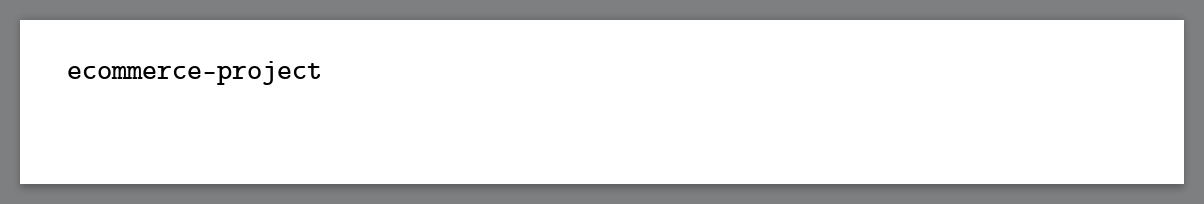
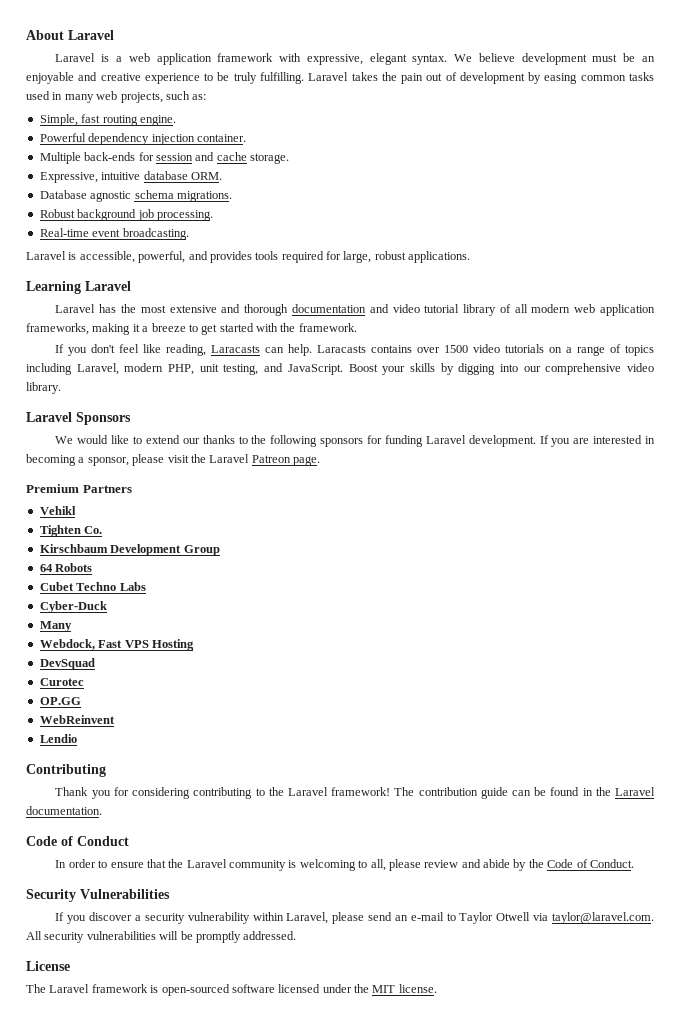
[67,61,322,85] ecommerce-project -> [26,30,114,40] [55,53,655,65] [26,72,654,84] [26,91,207,103] [39,114,176,126] [39,133,246,145] [39,152,289,164] [39,171,222,183] [39,190,232,202] [39,209,213,221] [39,228,189,240] [26,251,471,263] [26,281,131,294] [55,304,655,316] [26,323,357,335] [55,344,655,356] [26,363,654,375] [26,382,61,394] [26,412,131,425] [55,435,655,447] [26,454,320,466] [26,484,132,493] [39,506,76,515] [39,525,103,537] [39,544,220,556] [39,563,93,572] [39,582,146,591] [39,601,107,613] [39,621,72,632] [39,639,194,651] [39,658,95,670] [39,678,84,686] [39,697,81,705] [39,715,115,724] [39,734,77,743] [26,764,106,777] [55,787,655,799] [26,806,102,815] [26,836,129,846] [55,859,634,871] [26,889,170,902] [55,912,654,924] [26,931,297,943] [26,961,70,971] [26,984,437,996] About Laravel // Laravel is a web application framework with expressive, elegant syntax. We believe development must be an enjoyable and creative experience to be truly fulfilling. Laravel takes the pain out of development by easing common tasks used in many web projects, such as: // Simple, fast routing engine. // Powerful dependency injection container. // Multiple back-ends for session and cache storage. // Expressive, intuitive database ORM. // Database agnostic schema migrations. // Robust background job processing. // Real-time event broadcasting. // Laravel is accessible, powerful, and provides tools required for large, robust applications. // Learning Laravel // Laravel has the most extensive and thorough documentation and video tutorial library of all modern web application frameworks, making it a breeze to get started with the framework. // If you don't feel like reading, Laracasts can help. Laracasts contains over 1500 video tutorials on a range of topics including Laravel, modern PHP, unit testing, and JavaScript. Boost your skills by digging into our comprehensive video library. // Laravel Sponsors // We would like to extend our thanks to the following sponsors for funding Laravel development. If you are interested in becoming a sponsor, please visit the Laravel Patreon page. // Premium Partners // Vehikl // Tighten Co. // Kirschbaum Development Group // 64 Robots // Cubet Techno Labs // Cyber-Duck // Many // Webdock, Fast VPS Hosting // DevSquad // Curotec // OP.GG // WebReinvent // Lendio // Contributing // Thank you for considering contributing to the Laravel framework! The contribution guide can be found in the Laravel documentation. // Code of Conduct // In order to ensure that the Laravel community is welcoming to all, please review and abide by the Code of Conduct. // Security Vulnerabilities // If you discover a security vulnerability within Laravel, please send an e-mail to Taylor Otwell via taylor@laravel.com. All security vulnerabilities will be promptly addressed. // License // The Laravel framework is open-sourced software licensed under the MIT license.

